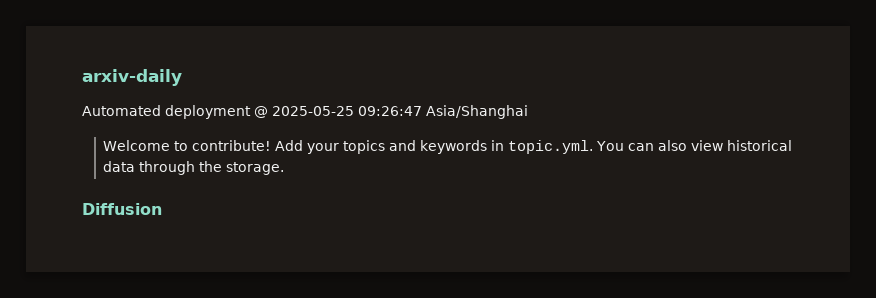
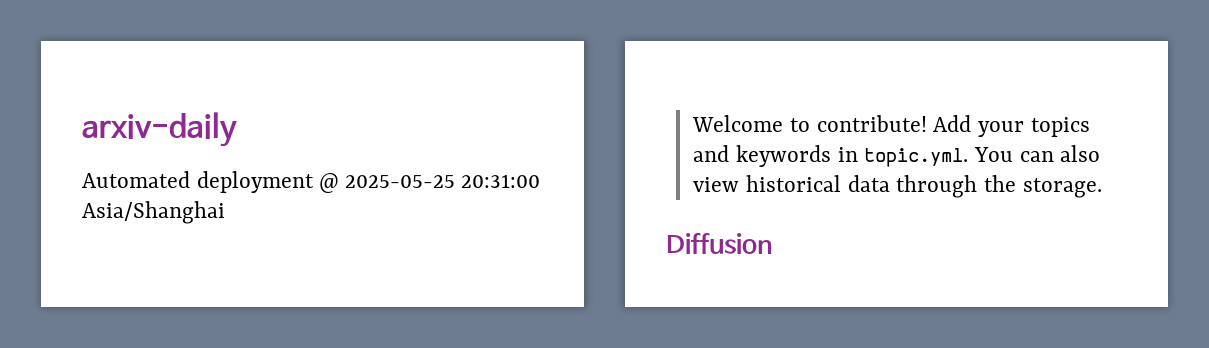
[358,106,422,116] 09:26:47 -> [461,174,541,188] 20:31:00

